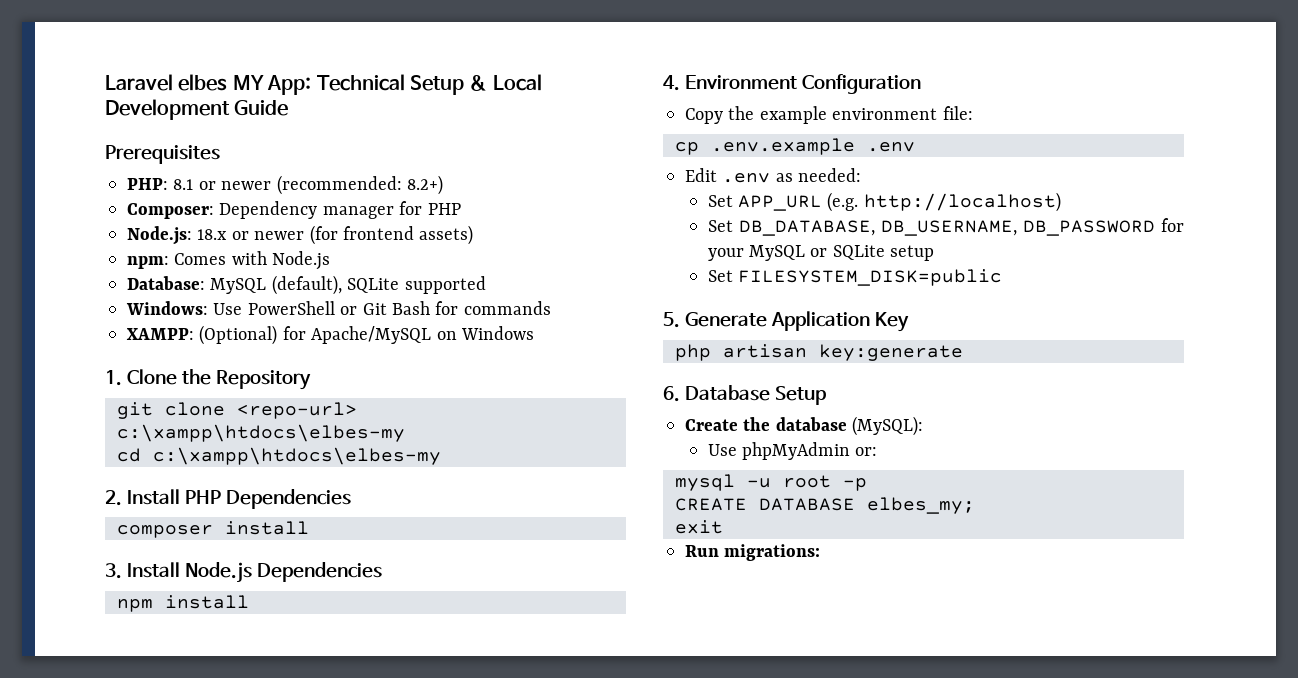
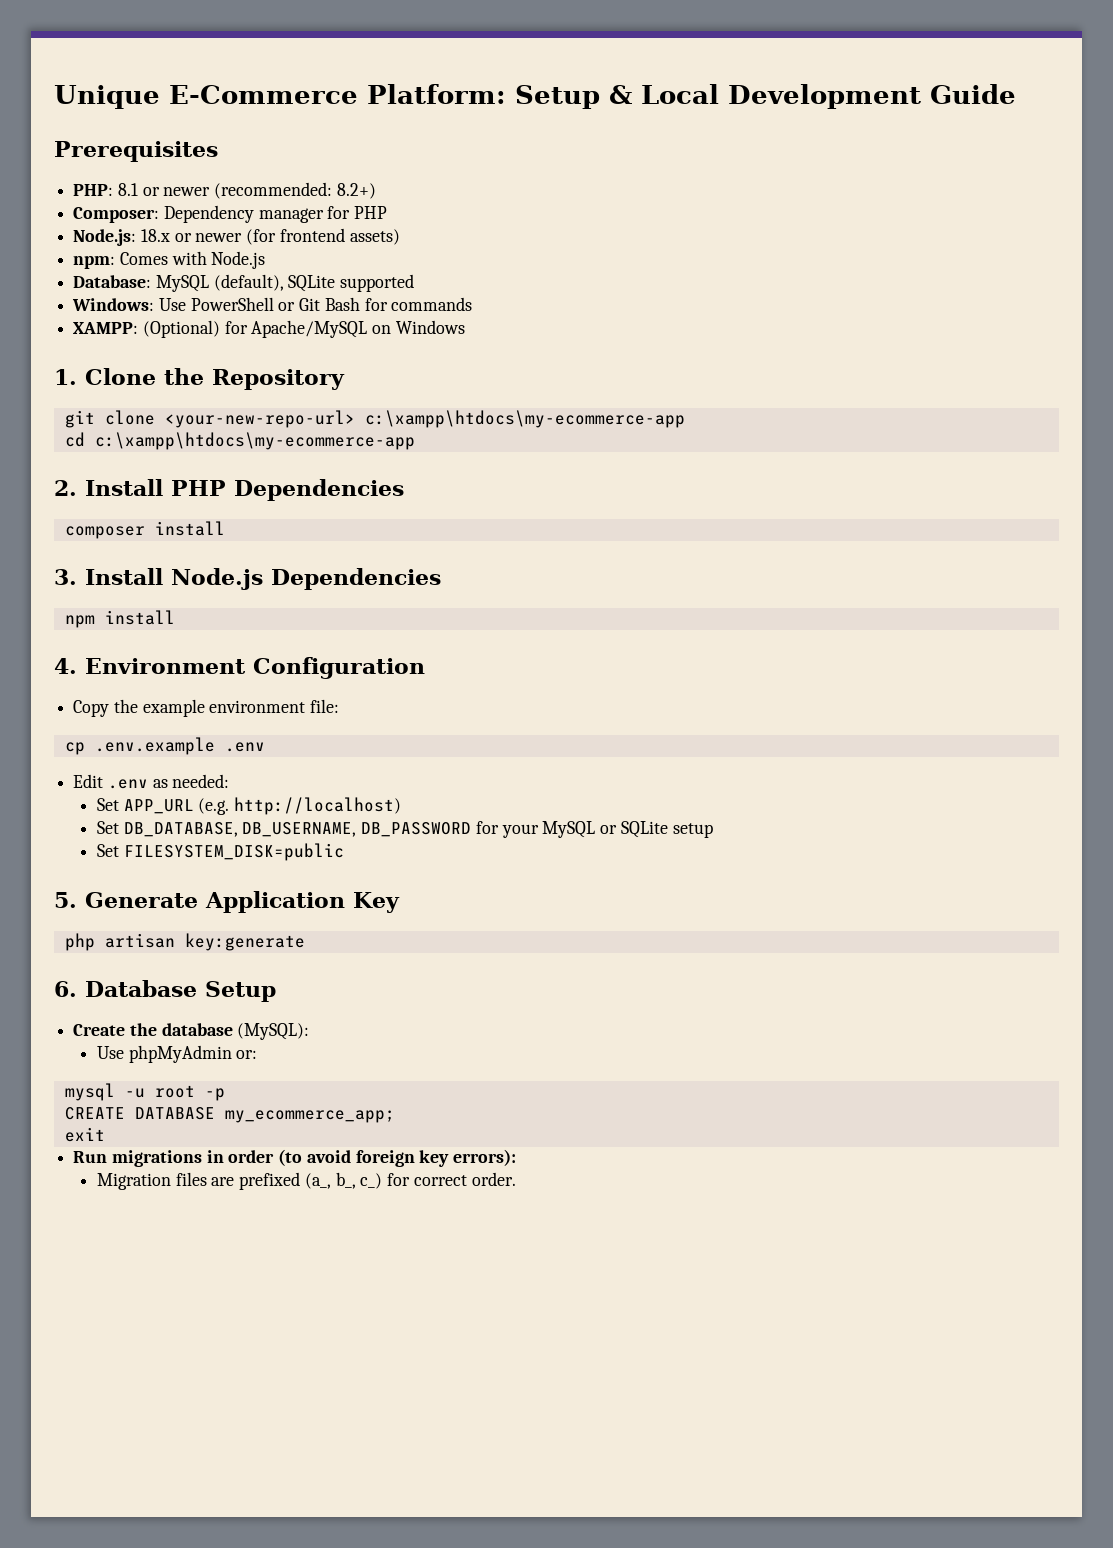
[105,74,405,95] Laravel elbes MY App: Technical -> [54,84,506,109] Unique E-Commerce Platform:
[237,402,357,419] [117,424,405,442] <repo-url> c:\xampp\htdocs\elbes-my -> [164,410,685,428] <your-new-repo-url> c:\xampp\htdocs\my-ecommerce-app
[153,447,441,465] c:\xampp\htdocs\elbes-my -> [94,432,415,450] c:\xampp\htdocs\my-ecommerce-app
[867,497,975,514] elbes_my; -> [224,1110,395,1123] my_ecommerce_app;
[724,544,821,561] migrations: -> [111,1149,517,1167] [97,1172,516,1190] migrations in order (to avoid foreign key errors): // Migration files are prefixed (a_, b_, c_) for correct order.

